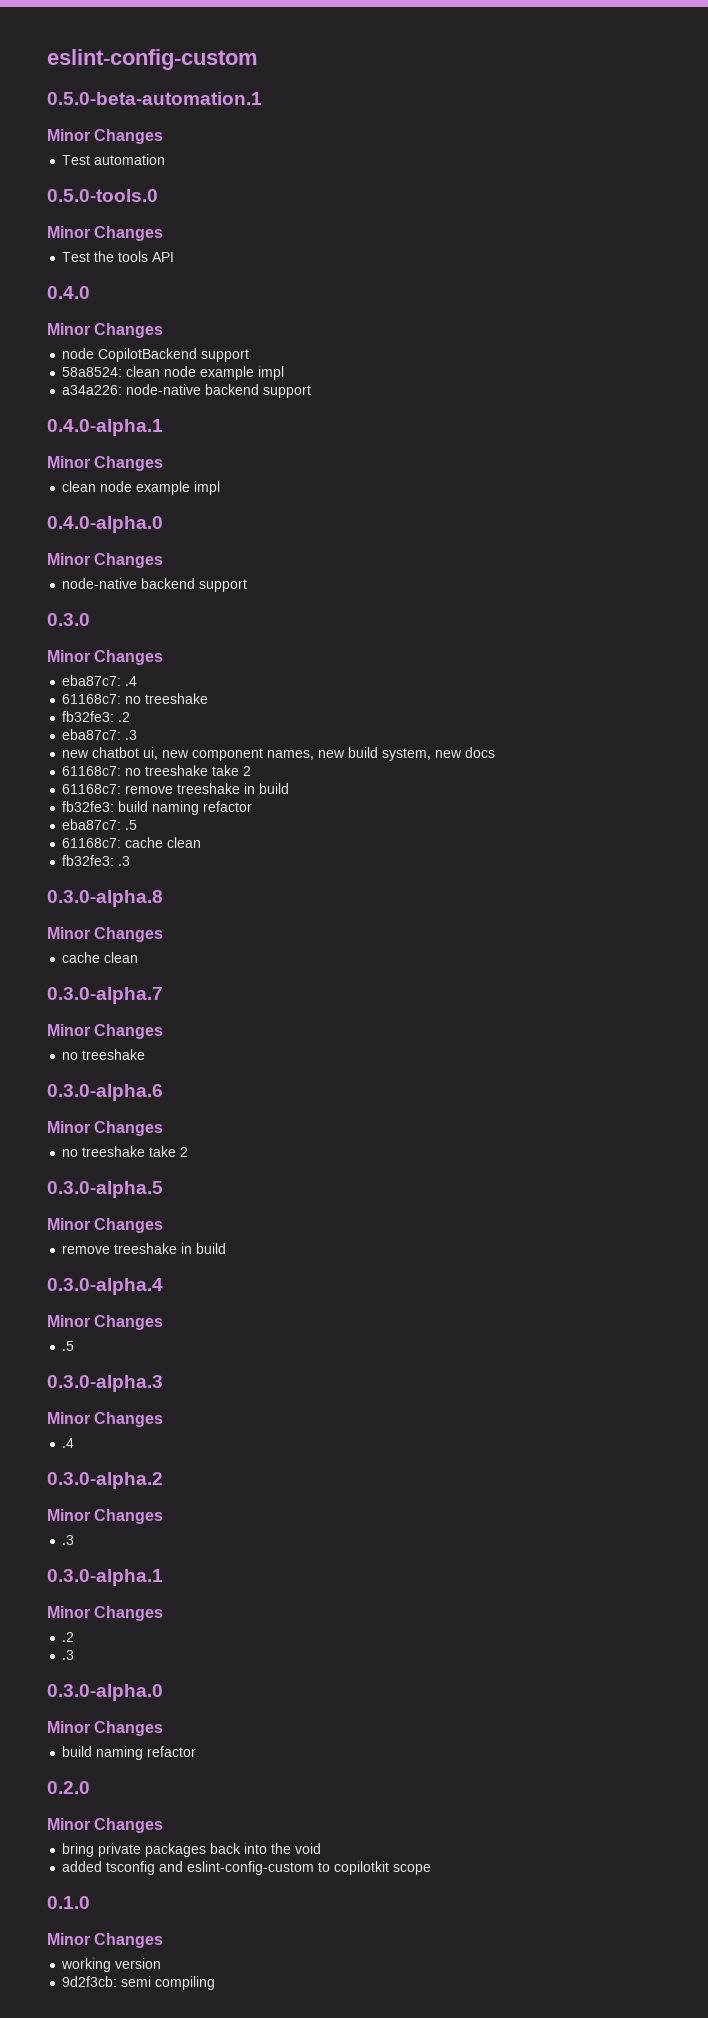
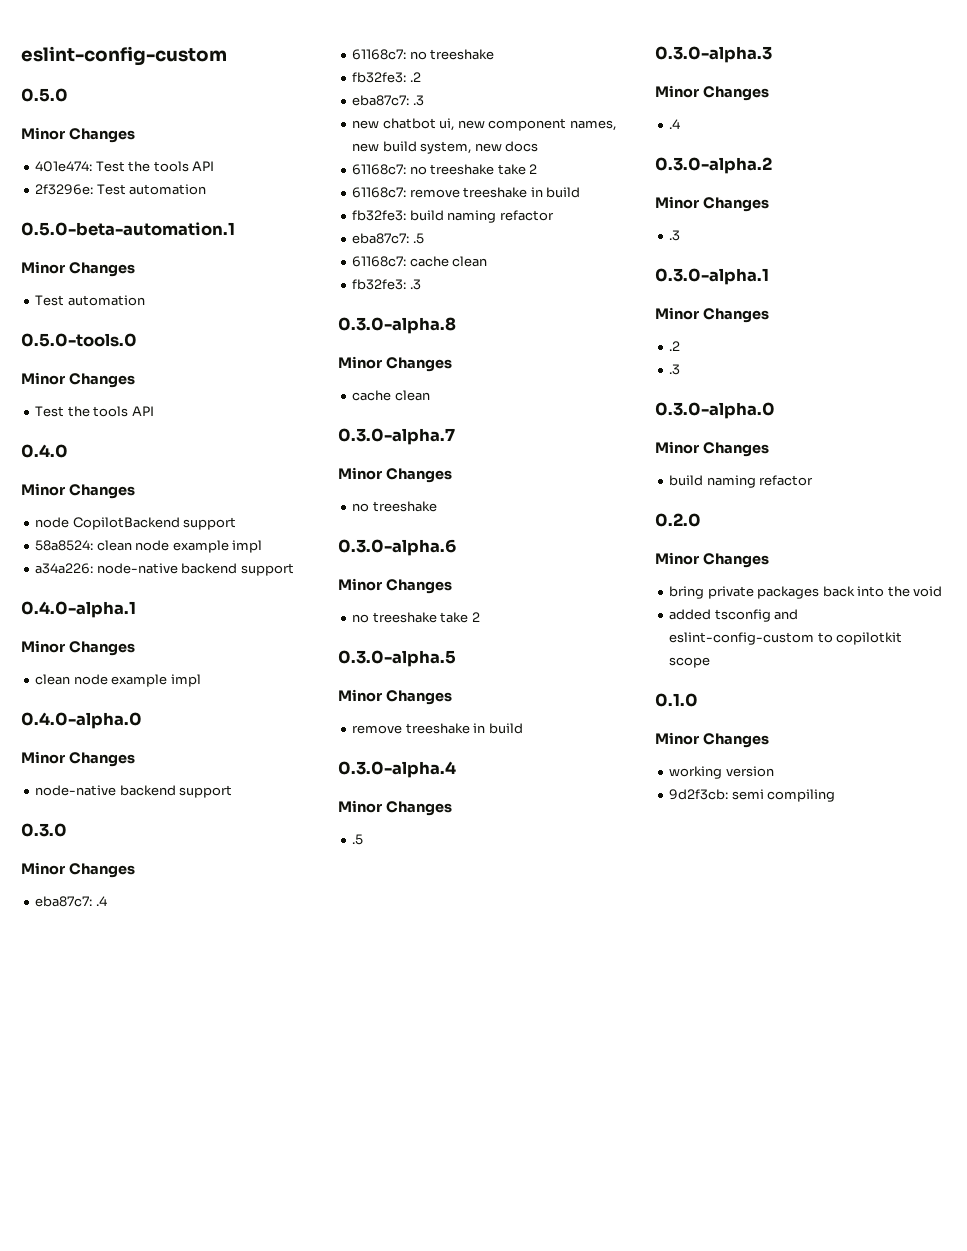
[47,49,258,70] eslint-config-custom -> [21,46,227,66] [21,88,68,102] [21,127,135,143] [35,161,215,172] [35,184,207,195] eslint-config-custom // 0.5.0 // Minor Changes // 401e474: Test the tools API // 2f3296e: Test automation

